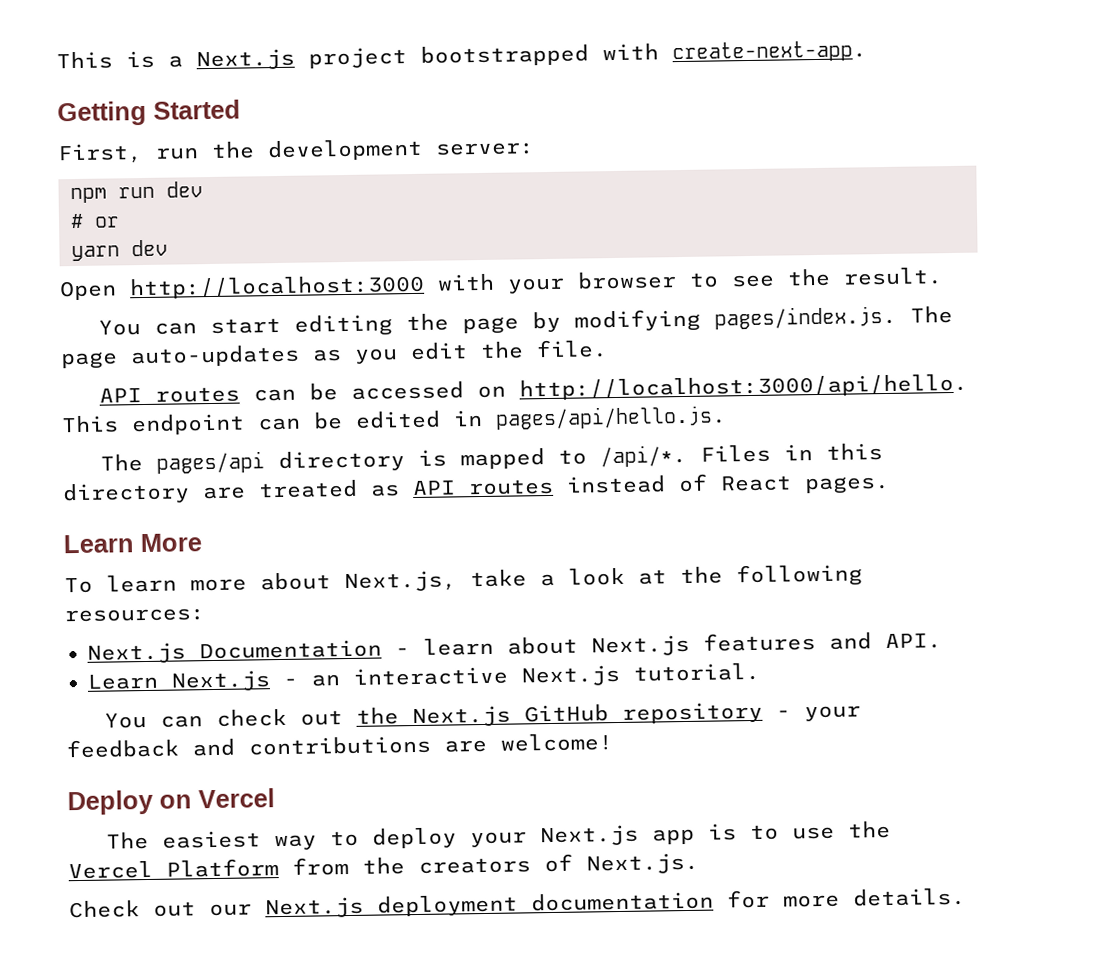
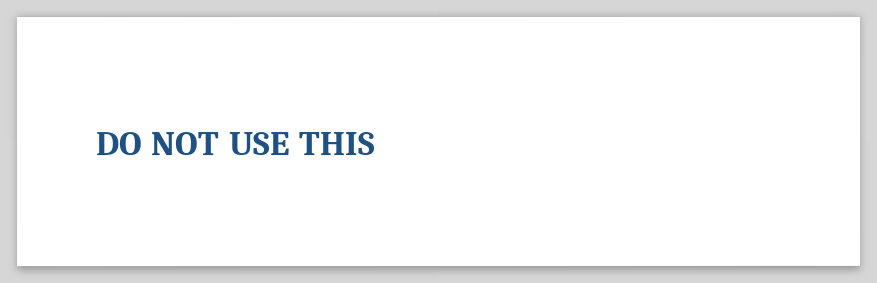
[56,40,867,71] [57,99,241,127] [57,138,535,165] [70,181,203,204] [70,213,120,229] [71,239,168,262] [59,267,943,301] [97,305,953,337] [60,339,608,370] [98,373,968,403] [61,405,727,436] [99,443,883,474] [62,473,890,505] [63,533,202,554] [64,563,863,594] [64,608,205,623] [87,632,942,664] [87,662,760,692] [103,701,861,729] [66,733,613,759] [67,788,275,816] [105,820,891,851] [68,852,699,880] [69,887,966,919] This is a Next.js project bootstrapped with create-next-app. // Getting Started // First, run the development server: // npm run dev // # or // yarn dev // Open http://localhost:3000 with your browser to see the result. // You can start editing the page by modifying pages/index.js. The page auto-updates as you edit the file. // API routes can be accessed on http://localhost:3000/api/hello. This endpoint can be edited in pages/api/hello.js. // The pages/api directory is mapped to /api/*. Files in this directory are treated as API routes instead of React pages. // Learn More // To learn more about Next.js, take a look at the following resources: // Next.js Documentation - learn about Next.js features and API. // Learn Next.js - an interactive Next.js tutorial. // You can check out the Next.js GitHub repository - your feedback and contributions are welcome! // Deploy on Vercel // The easiest way to deploy your Next.js app is to use the Vercel Platform from the creators of Next.js. // Check out our Next.js deployment documentation for more details. -> [95,132,376,156] DO NOT USE THIS

